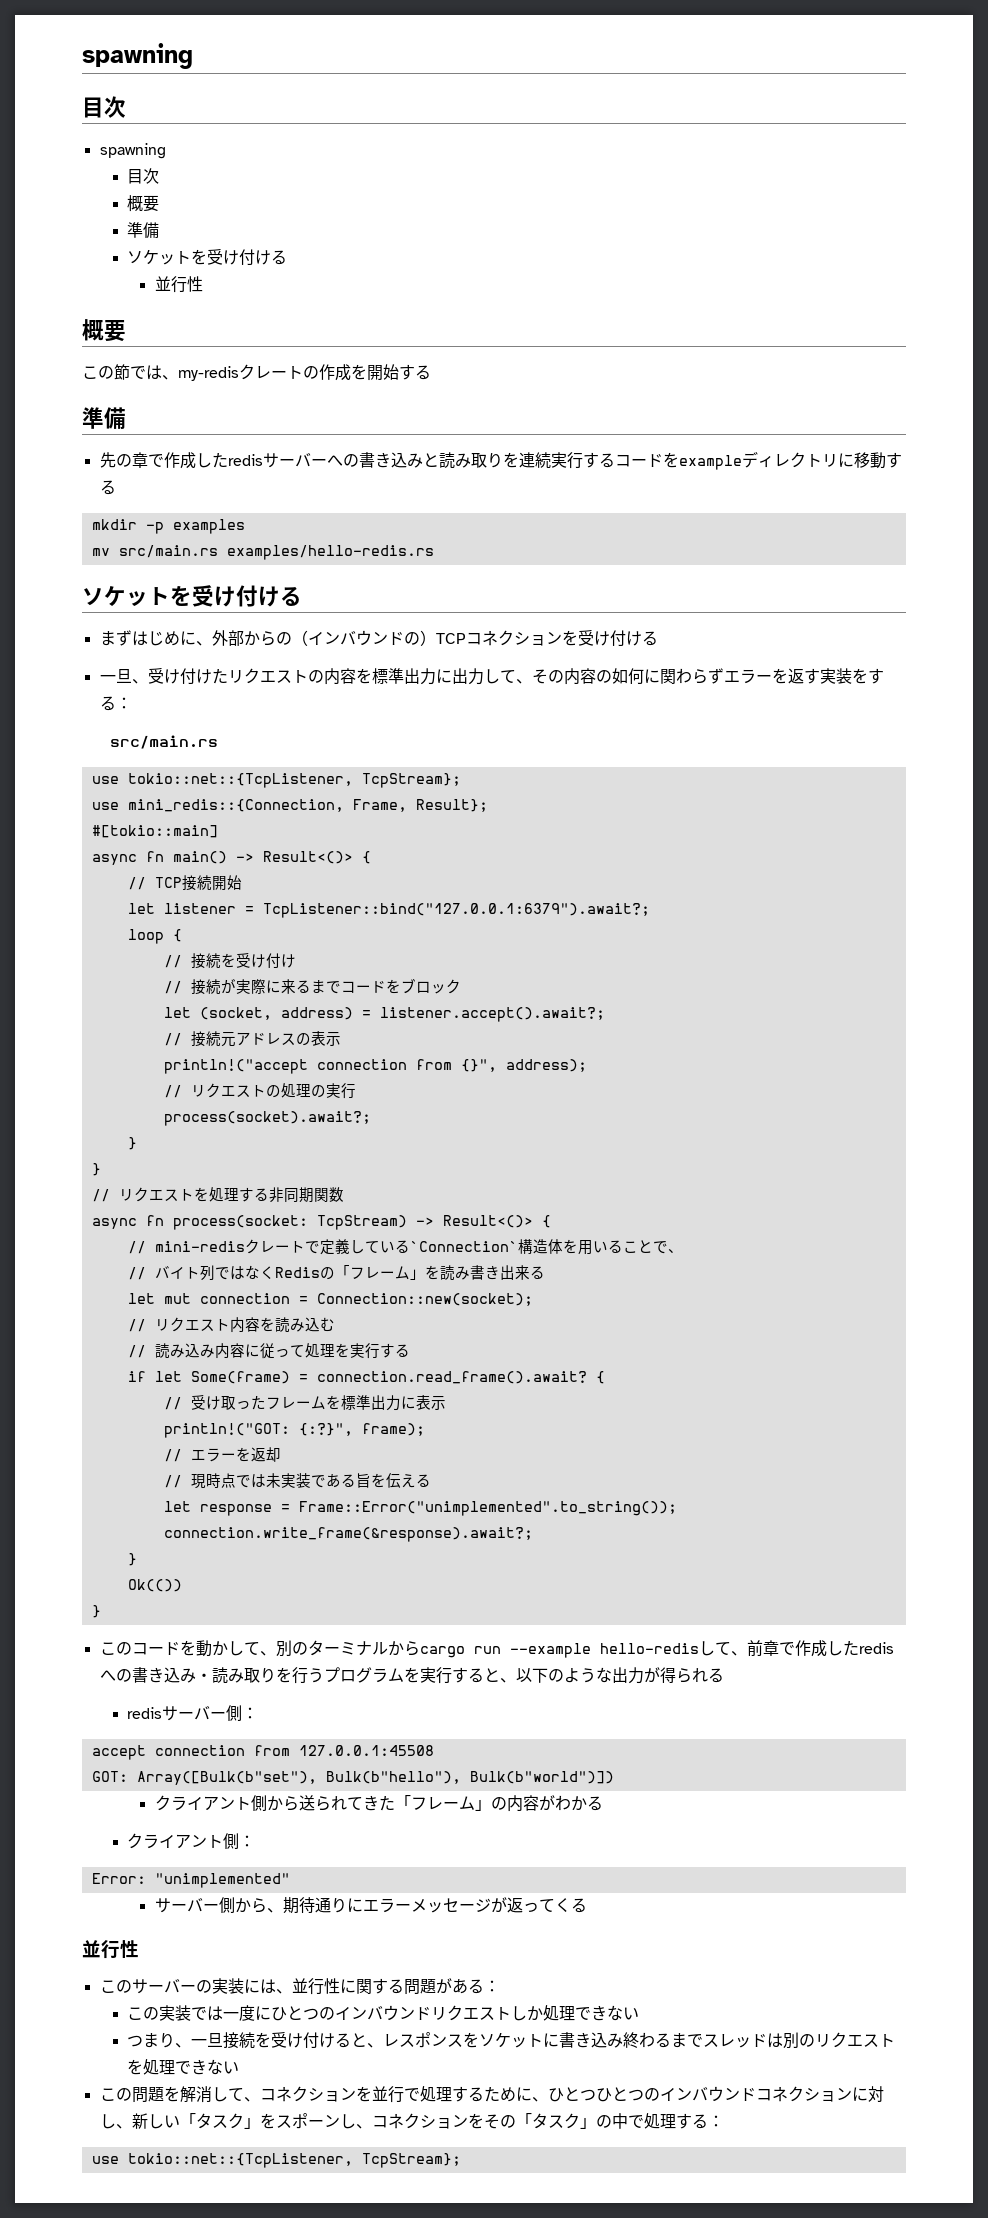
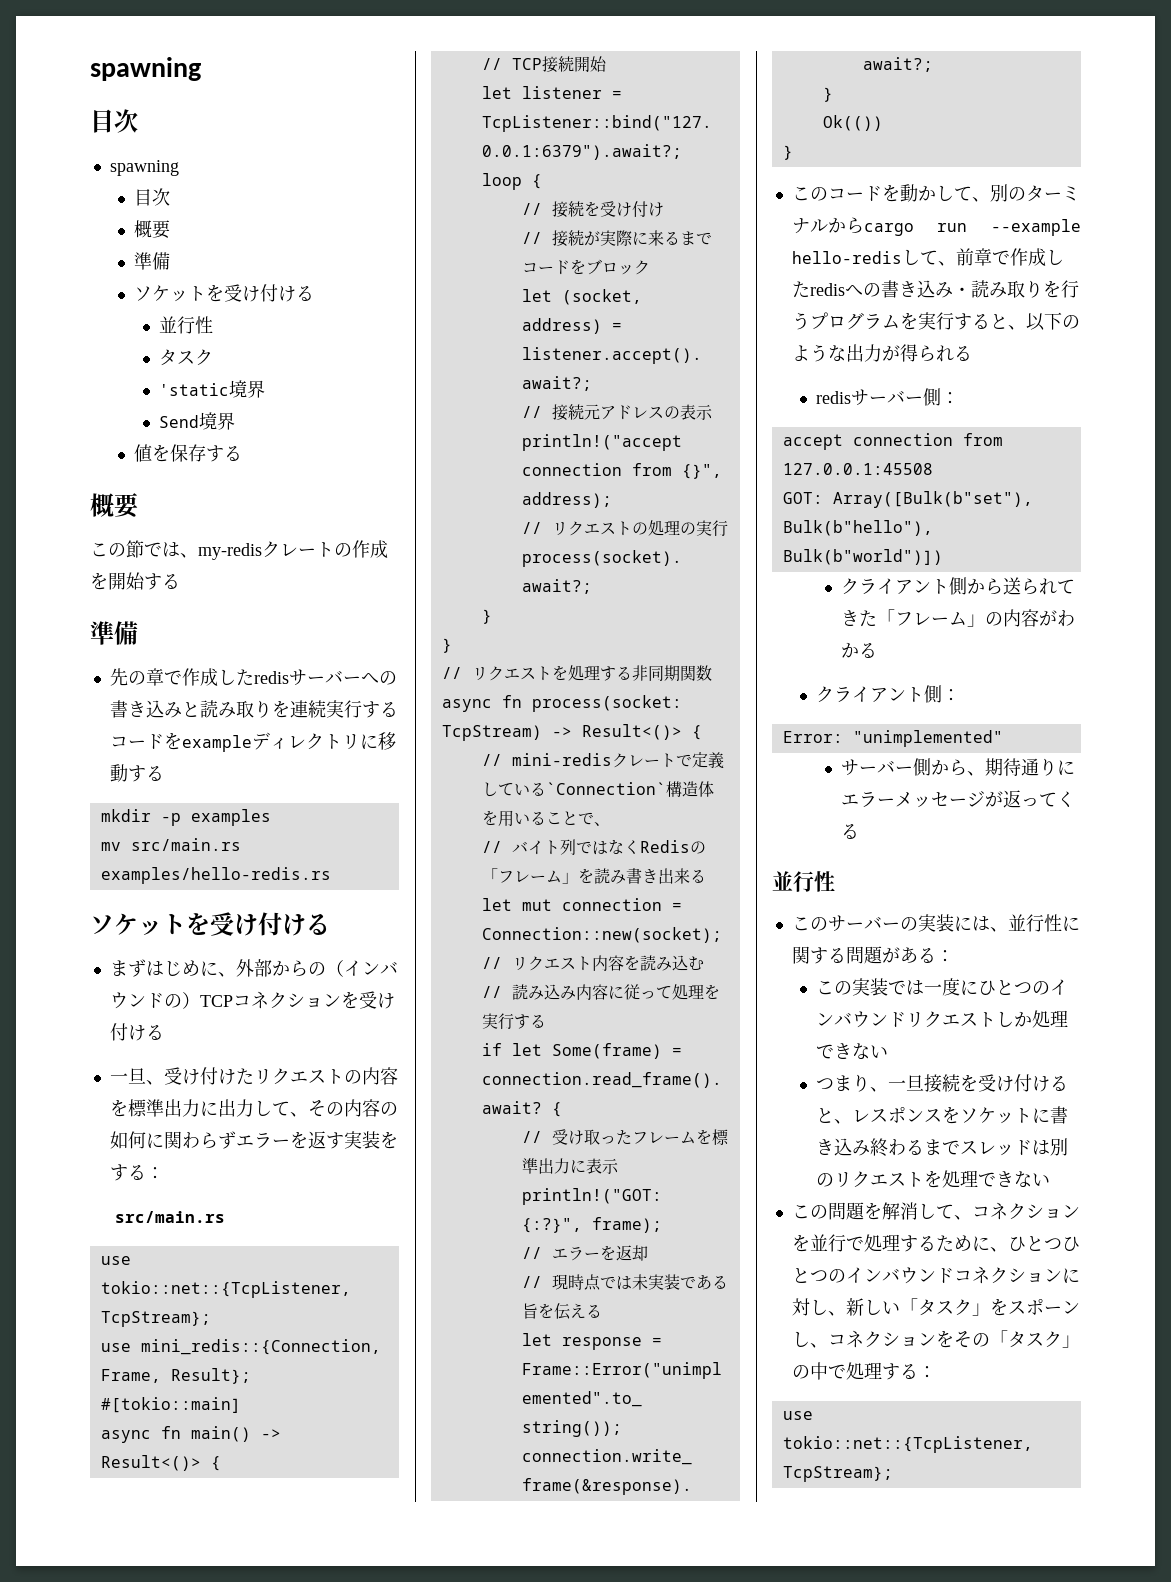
(203, 284) none -> [158,349,213,366] [158,380,265,398] [158,412,235,430] [134,444,243,462] // タスク // 'static境界 // Send境界 // 値を保存する

